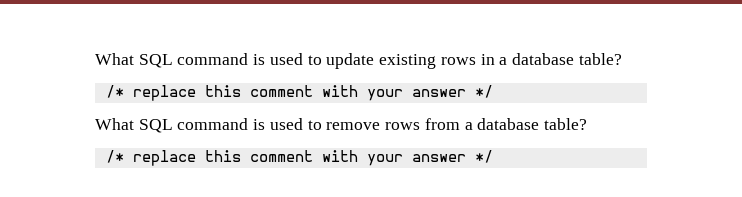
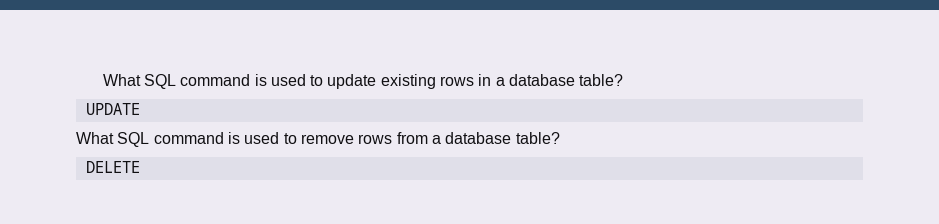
[105,85,493,101] /* replace this comment with your answer */ -> [85,103,140,115] UPDATE
[105,150,493,166] /* replace this comment with your answer */ -> [85,161,140,173] DELETE

